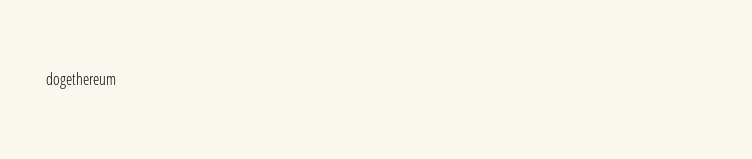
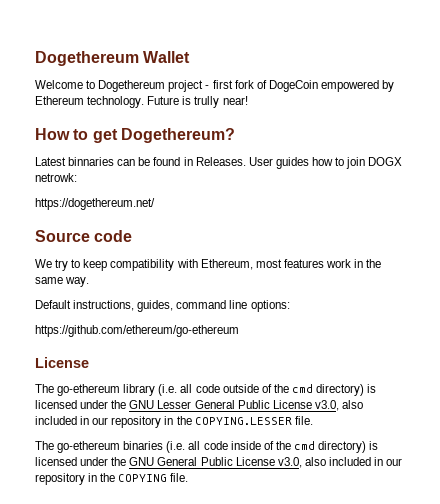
[46,72,116,89] dogethereum -> [35,51,191,66] [35,80,395,92] [35,96,248,108] [35,128,235,143] [35,157,403,169] [35,173,77,182] [35,198,155,210] [35,230,133,242] [35,259,382,271] [35,277,90,287] [35,300,290,312] [35,325,239,337] [35,357,89,368] [35,384,377,396] [35,400,363,411] [35,416,313,428] [35,441,379,453] [35,457,403,468] [35,473,189,485] Dogethereum Wallet // Welcome to Dogethereum project - first fork of DogeCoin empowered by Ethereum technology. Future is trully near! // How to get Dogethereum? // Latest binnaries can be found in Releases. User guides how to join DOGX netrowk: // https://dogethereum.net/ // Source code // We try to keep compatibility with Ethereum, most features work in the same way. // Default instructions, guides, command line options: // https://github.com/ethereum/go-ethereum // License // The go-ethereum library (i.e. all code outside of the cmd directory) is licensed under the GNU Lesser General Public License v3.0, also included in our repository in the COPYING.LESSER file. // The go-ethereum binaries (i.e. all code inside of the cmd directory) is licensed under the GNU General Public License v3.0, also included in our repository in the COPYING file.

